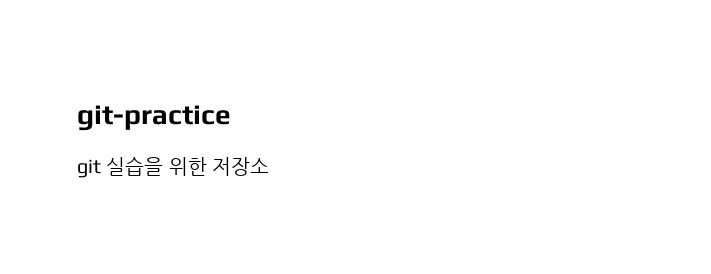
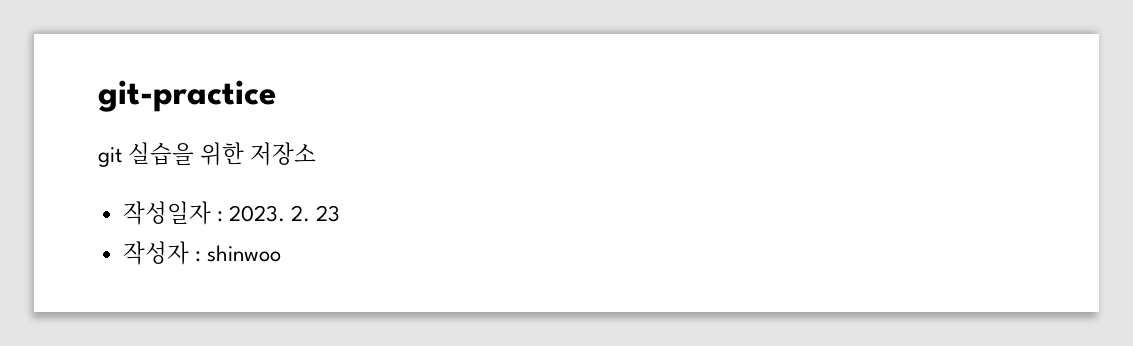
(270, 166) none -> [122,201,341,225] [122,241,281,265] // 작성일자 : 2023. 2. 23 // 작성자 : shinwoo

